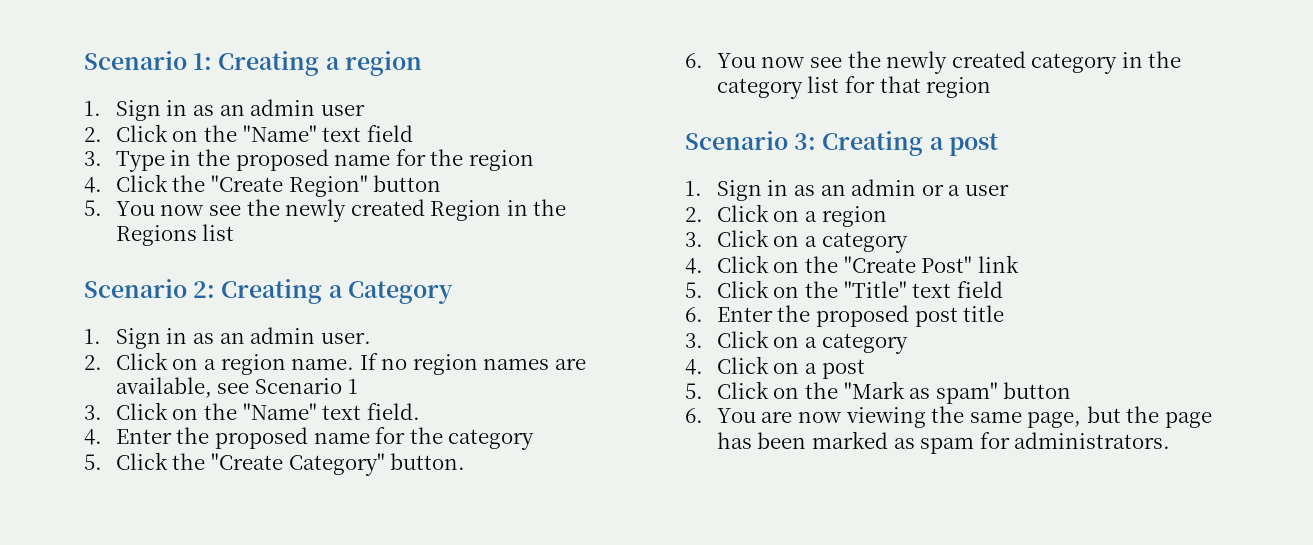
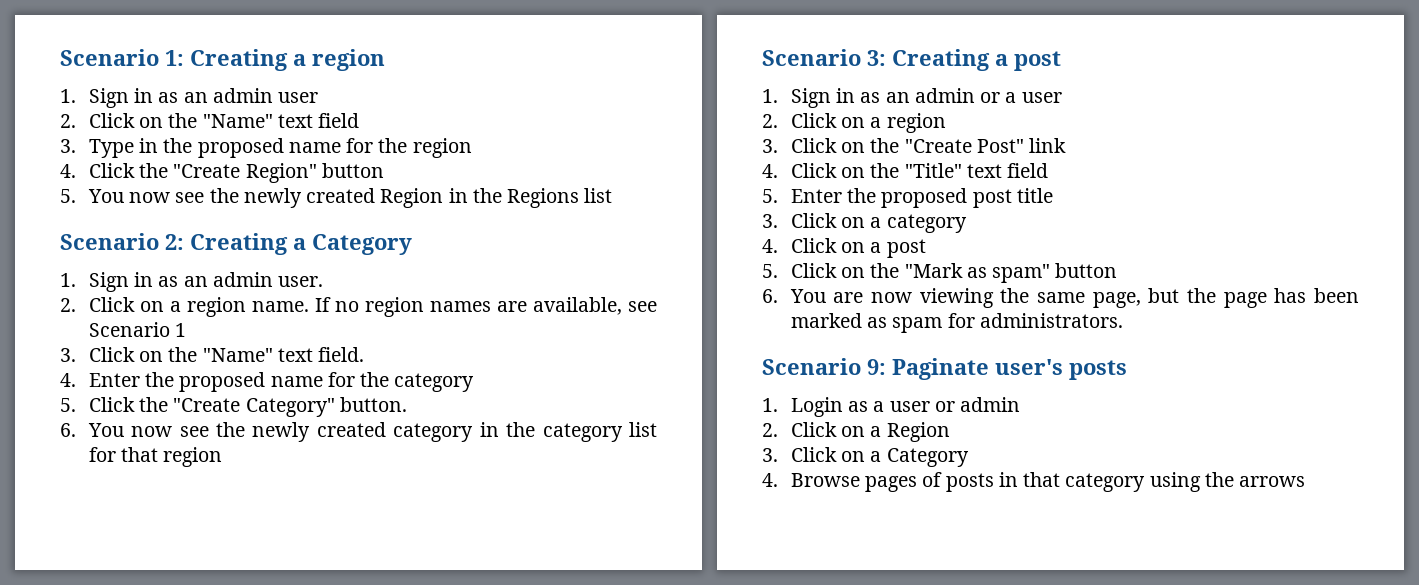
[805,232,908,253] [685,255,800,274] a category // 4. Click on -> (866, 147) none
[685,282,703,298] 5. -> [762,164,778,178] 4.
[685,307,703,322] 6. -> [762,189,778,203] 5.
(1171, 440) none -> [762,358,1127,380] [762,397,1021,417] [762,422,950,442] [762,447,969,467] [762,472,1306,492] // Scenario 9: Paginate user's posts // 1. Login as a user or admin // 2. Click on a Region // 3. Click on a Category // 4. Browse pages of posts in that category using the arrows

